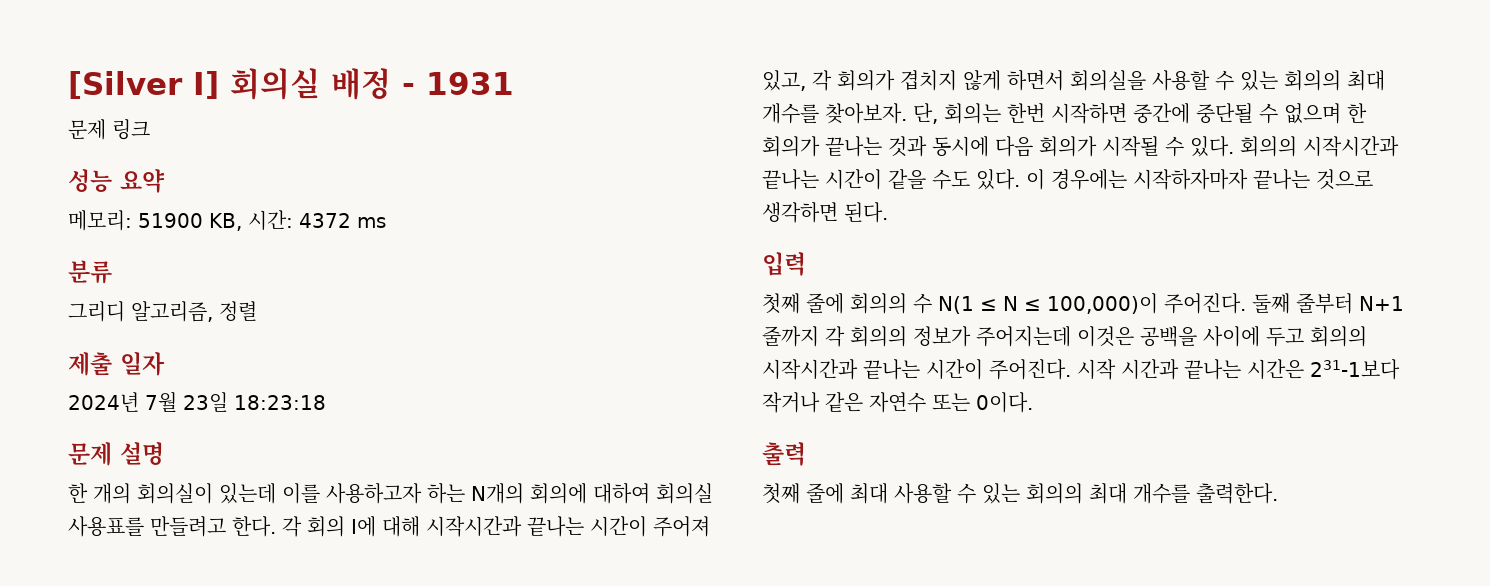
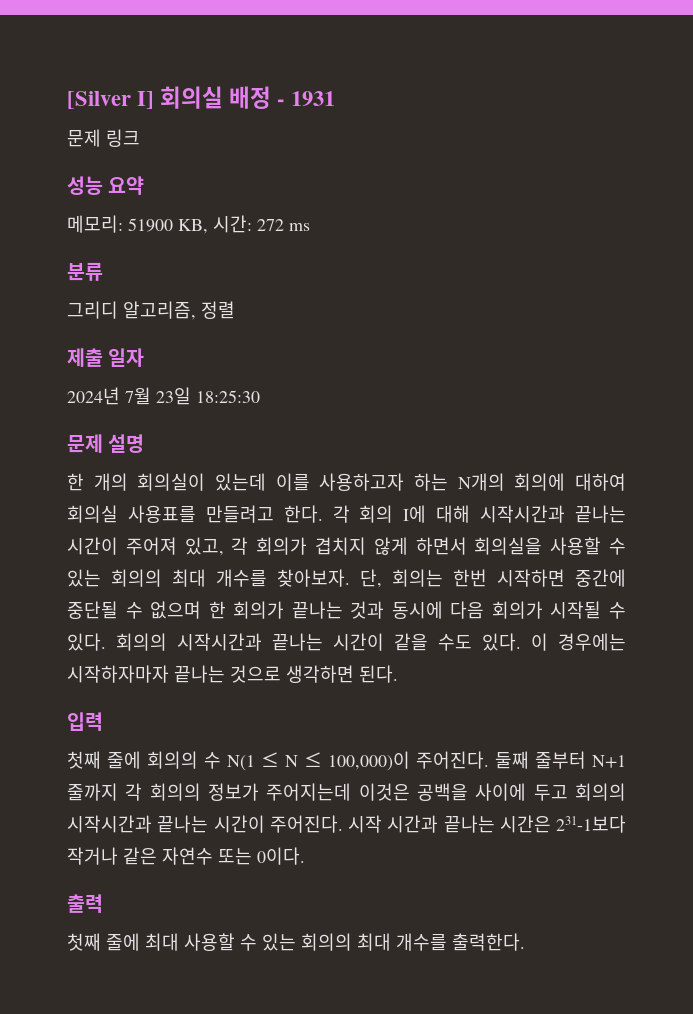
[299,213,351,228] 4372 -> [257,219,284,231] 272
[234,395,326,410] 18:23:18 -> [196,390,260,403] 18:25:30

